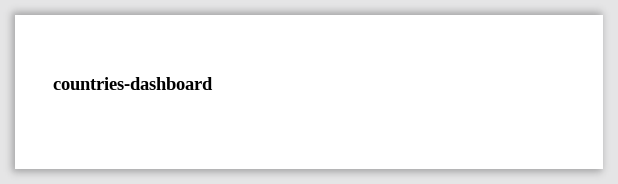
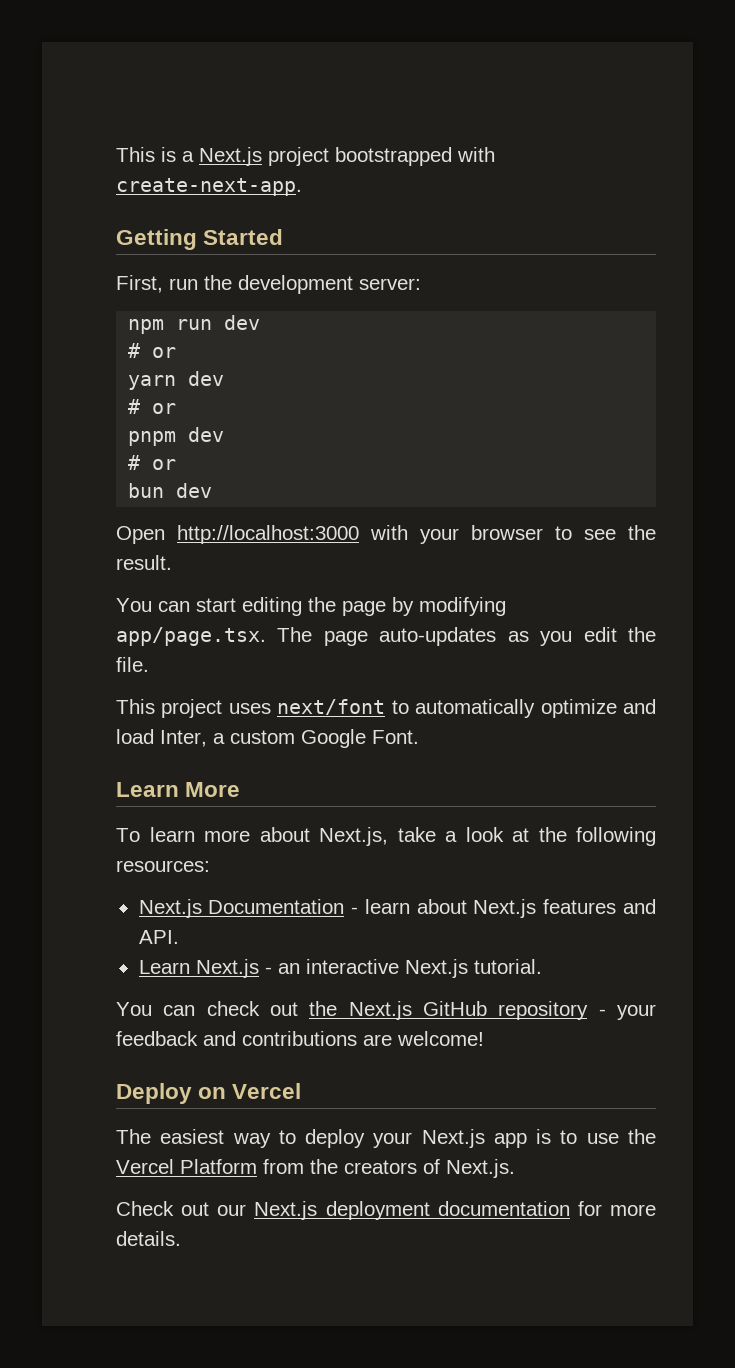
[53,77,213,90] countries-dashboard -> [116,147,495,166] [116,178,302,196] [116,229,284,250] [116,275,421,294] [128,315,261,334] [128,343,177,358] [128,371,225,390] [128,399,177,414] [128,427,225,446] [128,455,177,470] [128,483,213,498] [116,525,656,544] [116,555,172,570] [116,597,506,616] [116,627,656,646] [116,657,149,672] [116,699,656,718] [116,729,419,748] [116,782,241,797] [116,827,656,846] [116,860,210,872] [138,899,656,918] [138,930,179,944] [138,959,542,978] [116,1001,656,1020] [116,1031,484,1046] [116,1083,302,1104] [116,1129,656,1148] [116,1159,515,1178] [116,1201,656,1220] [116,1231,181,1246] This is a Next.js project bootstrapped with create-next-app. // Getting Started // First, run the development server: // npm run dev // # or // yarn dev // # or // pnpm dev // # or // bun dev // Open http://localhost:3000 with your browser to see the result. // You can start editing the page by modifying app/page.tsx. The page auto-updates as you edit the file. // This project uses next/font to automatically optimize and load Inter, a custom Google Font. // Learn More // To learn more about Next.js, take a look at the following resources: // Next.js Documentation - learn about Next.js features and API. // Learn Next.js - an interactive Next.js tutorial. // You can check out the Next.js GitHub repository - your feedback and contributions are welcome! // Deploy on Vercel // The easiest way to deploy your Next.js app is to use the Vercel Platform from the creators of Next.js. // Check out our Next.js deployment documentation for more details.

